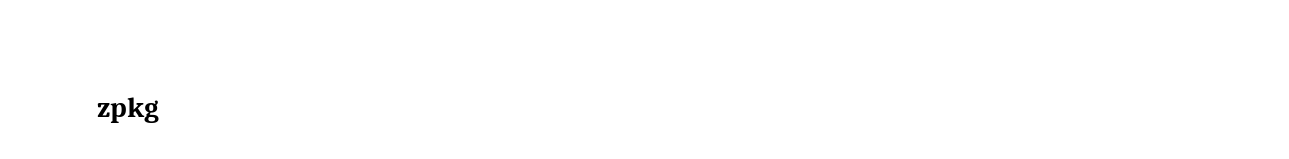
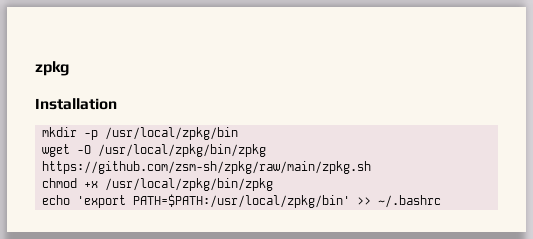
(159, 110) none -> [35,98,117,110] [41,127,238,140] [41,144,266,157] [41,161,371,174] [41,178,273,191] [41,194,441,208] // Installation // mkdir -p /usr/local/zpkg/bin // wget -O /usr/local/zpkg/bin/zpkg https://github.com/zsm-sh/zpkg/raw/main/zpkg.sh // chmod +x /usr/local/zpkg/bin/zpkg // echo 'export PATH=$PATH:/usr/local/zpkg/bin' >> ~/.bashrc

